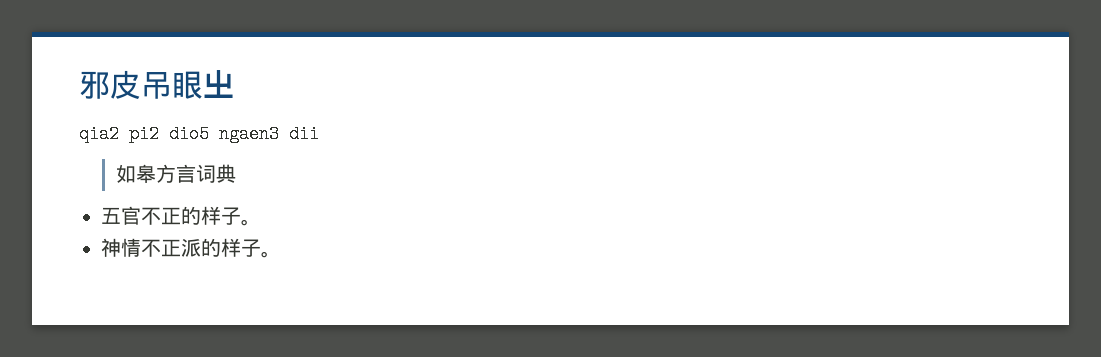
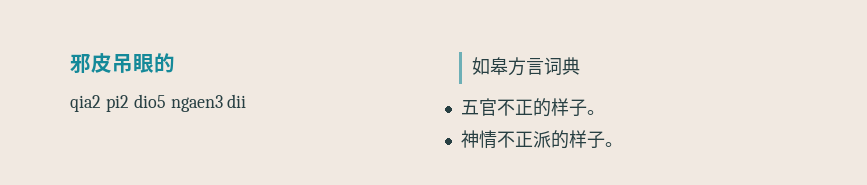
[203,70,234,98] 㞢 -> [154,53,175,73] 的

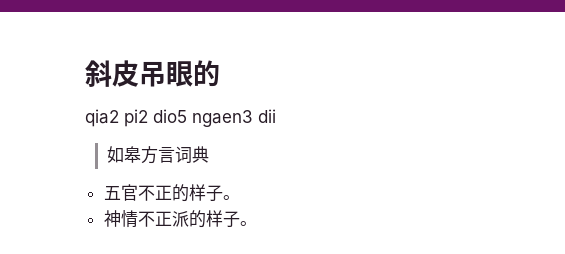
[70,53,91,73] 邪 -> [85,60,112,87] 斜

